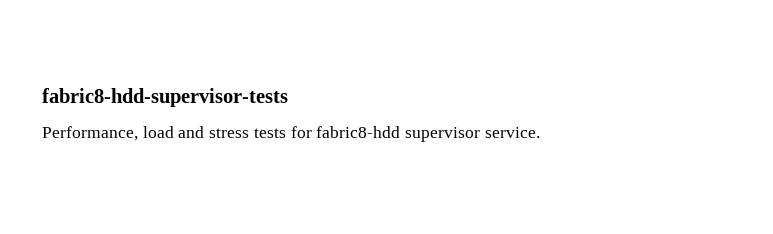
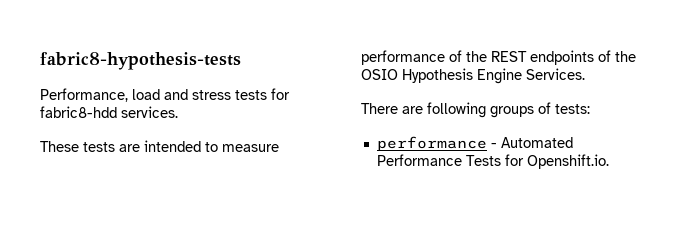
[42,88,288,107] fabric8-hdd-supervisor-tests -> [40,52,241,70] fabric8-hypothesis-tests
[405,127,540,142] supervisor service. -> [121,106,178,118] [40,140,279,152] [361,50,636,65] [361,68,585,84] [361,102,590,118] [376,136,573,151] [376,154,609,169] services. // These tests are intended to measure performance of the REST endpoints of the OSIO Hypothesis Engine Services. // There are following groups of tests: // performance - Automated Performance Tests for Openshift.io.

